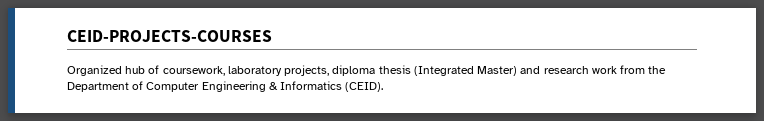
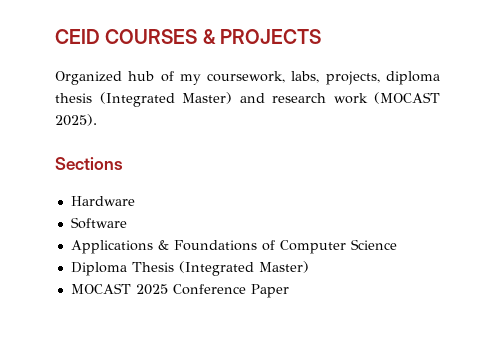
[67,30,272,42] CEID-PROJECTS-COURSES -> [55,29,321,44] CEID COURSES & PROJECTS
[162,66,282,76] coursework, laboratory -> [179,71,320,85] my coursework, labs,
[620,65,667,74] [67,81,384,92] from the Department of Computer Engineering & Informatics (CEID). -> [374,92,440,104] [55,114,97,126] [55,157,123,170] [70,196,135,206] [70,217,127,229] [70,239,397,254] [70,261,309,276] [70,283,289,298] (MOCAST 2025). // Sections // Hardware // Software // Applications & Foundations of Computer Science // Diploma Thesis (Integrated Master) // MOCAST 2025 Conference Paper

